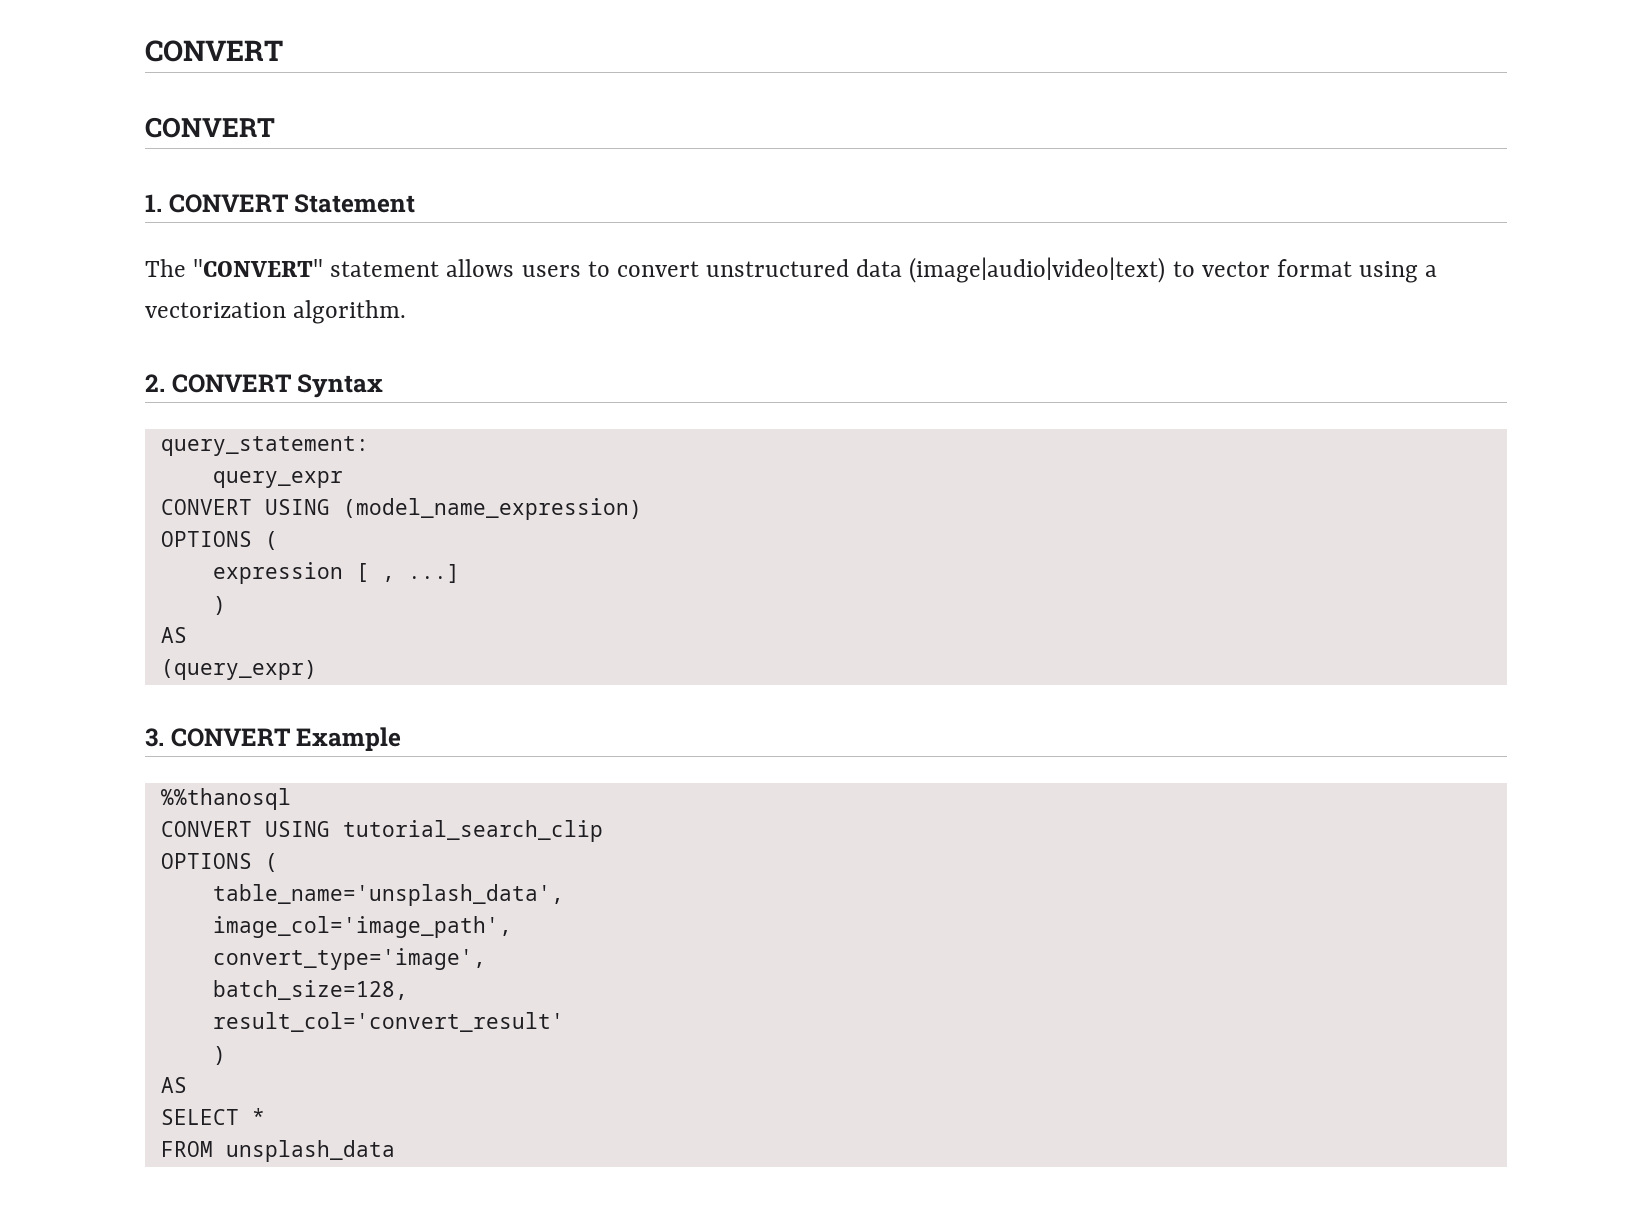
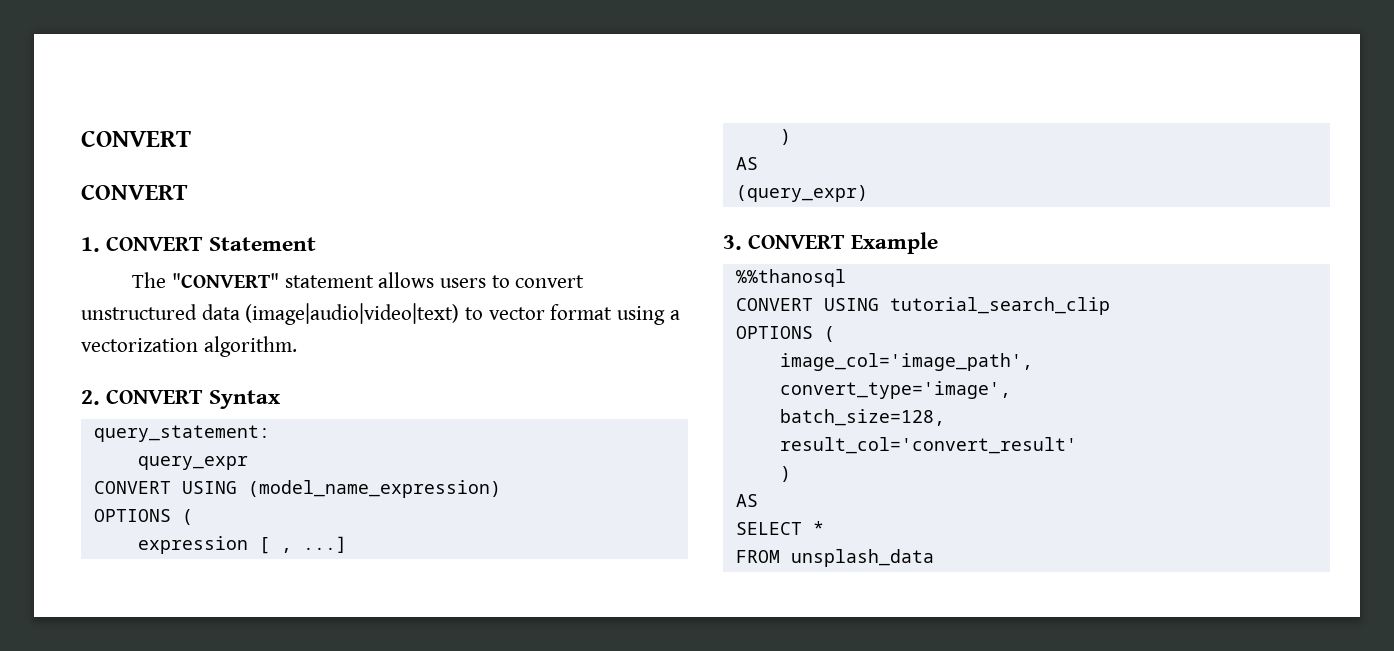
[212,884,564,906] // table_name='unsplash_data', -> (835, 334) none

